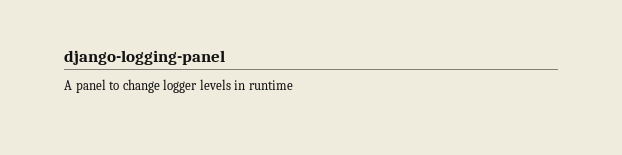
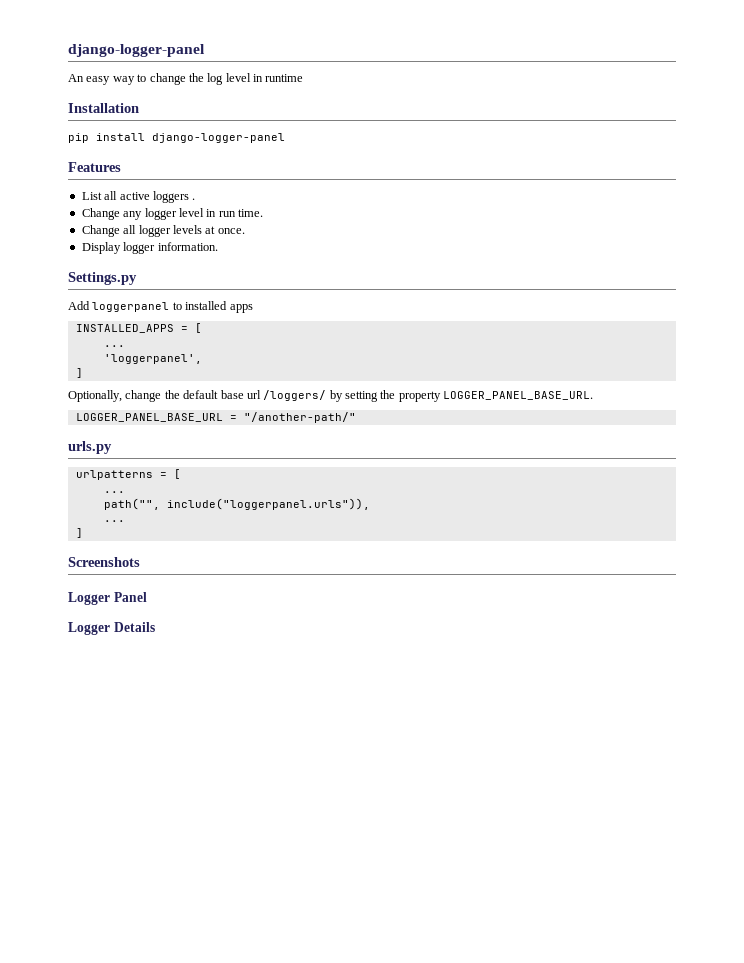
[64,50,225,65] [64,79,293,93] django-logging-panel // A panel to change logger levels in runtime -> [68,44,205,57] [68,73,304,85] [68,103,139,113] [68,133,285,143] [68,162,121,172] [81,191,196,203] [81,208,263,220] [81,225,245,237] [81,242,218,254] [68,272,137,285] [68,301,253,313] [75,323,202,333] [103,345,125,347] [103,354,202,364] [75,368,83,378] [68,390,594,402] [75,412,356,423] [68,441,112,454] [75,469,181,480] [103,491,125,493] [103,498,370,510] [103,520,125,522] [75,528,83,538] [68,557,140,567] [68,592,147,605] [68,622,155,635] django-logger-panel // An easy way to change the log level in runtime // Installation // pip install django-logger-panel // Features // List all active loggers . // Change any logger level in run time. // Change all logger levels at once. // Display logger information. // Settings.py // Add loggerpanel to installed apps // INSTALLED_APPS = [ // ... // 'loggerpanel', // ] // Optionally, change the default base url /loggers/ by setting the property LOGGER_PANEL_BASE_URL. // LOGGER_PANEL_BASE_URL = "/another-path/" // urls.py // urlpatterns = [ // ... // path("", include("loggerpanel.urls")), // ... // ] // Screenshots // Logger Panel // Logger Details

